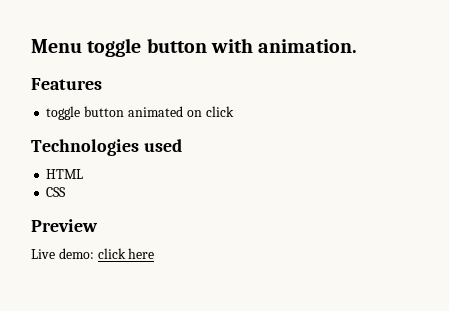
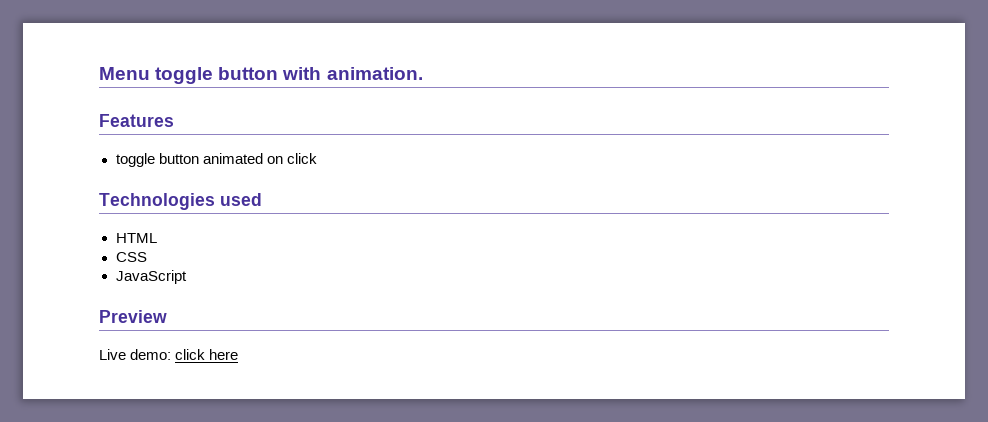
(67, 192) none -> [115,270,187,284] // JavaScript

